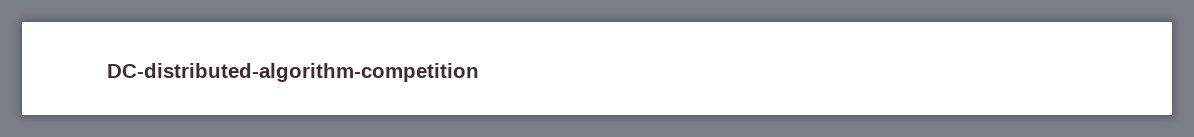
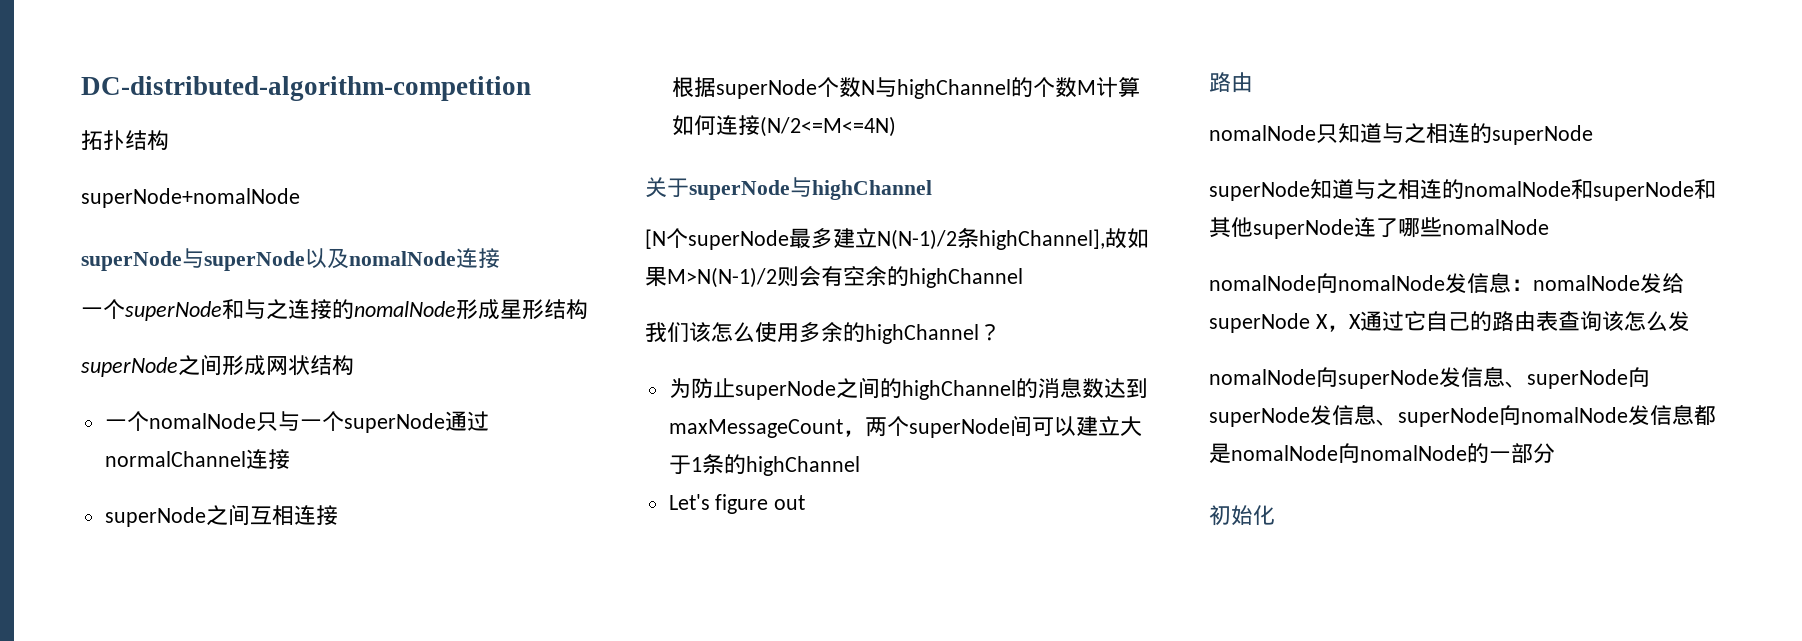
(479, 72) none -> [81,130,169,150] [81,188,300,208] [81,248,500,271] [81,299,588,321] [81,354,354,377] [104,411,489,433] [104,449,290,469] [104,504,338,527] [672,77,1141,99] [672,115,897,137] [645,177,932,200] [645,228,1149,250] [645,266,1023,288] [645,322,1001,344] [668,377,1148,400] [668,415,1142,438] [668,454,860,476] [668,494,806,514] [1209,72,1253,93] [1209,123,1593,145] [1209,179,1716,201] [1209,217,1549,239] [1209,272,1684,293] [1209,311,1690,333] [1209,366,1650,389] [1209,404,1716,427] [1209,443,1555,463] [1209,505,1275,526] // 拓扑结构 // superNode+nomalNode // superNode与superNode以及nomalNode连接 // 一个superNode和与之连接的nomalNode形成星形结构 // superNode之间形成网状结构 // 一个nomalNode只与一个superNode通过normalChannel连接 // superNode之间互相连接 // 根据superNode个数N与highChannel的个数M计算如何连接(N/2<=M<=4N) // 关于superNode与highChannel // [N个superNode最多建立N(N-1)/2条highChannel],故如果M>N(N-1)/2则会有空余的highChannel // 我们该怎么使用多余的highChannel？ // 为防止superNode之间的highChannel的消息数达到maxMessageCount，两个superNode间可以建立大于1条的highChannel // Let's figure out // 路由 // nomalNode只知道与之相连的superNode // superNode知道与之相连的nomalNode和superNode和其他superNode连了哪些nomalNode // nomalNode向nomalNode发信息：nomalNode发给superNode X，X通过它自己的路由表查询该怎么发 // nomalNode向superNode发信息、superNode向superNode发信息、superNode向nomalNode发信息都是nomalNode向nomalNode的一部分 // 初始化

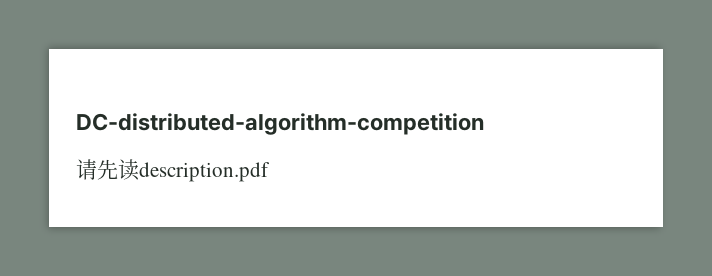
[81,130,169,150] [81,188,300,208] [81,248,500,271] [81,299,588,321] [81,354,354,377] [104,411,489,433] [104,449,290,469] [104,504,338,527] [672,77,1141,99] [672,115,897,137] [645,177,932,200] [645,228,1149,250] [645,266,1023,288] [645,322,1001,344] [668,377,1148,400] [668,415,1142,438] [668,454,860,476] [668,494,806,514] [1209,72,1253,93] [1209,123,1593,145] [1209,179,1716,201] [1209,217,1549,239] [1209,272,1684,293] [1209,311,1690,333] [1209,366,1650,389] [1209,404,1716,427] [1209,443,1555,463] [1209,505,1275,526] 拓扑结构 // superNode+nomalNode // superNode与superNode以及nomalNode连接 // 一个superNode和与之连接的nomalNode形成星形结构 // superNode之间形成网状结构 // 一个nomalNode只与一个superNode通过normalChannel连接 // superNode之间互相连接 // 根据superNode个数N与highChannel的个数M计算如何连接(N/2<=M<=4N) // 关于superNode与highChannel // [N个superNode最多建立N(N-1)/2条highChannel],故如果M>N(N-1)/2则会有空余的highChannel // 我们该怎么使用多余的highChannel？ // 为防止superNode之间的highChannel的消息数达到maxMessageCount，两个superNode间可以建立大于1条的highChannel // Let's figure out // 路由 // nomalNode只知道与之相连的superNode // superNode知道与之相连的nomalNode和superNode和其他superNode连了哪些nomalNode // nomalNode向nomalNode发信息：nomalNode发给superNode X，X通过它自己的路由表查询该怎么发 // nomalNode向superNode发信息、superNode向superNode发信息、superNode向nomalNode发信息都是nomalNode向nomalNode的一部分 // 初始化 -> [76,159,270,182] 请先读description.pdf

